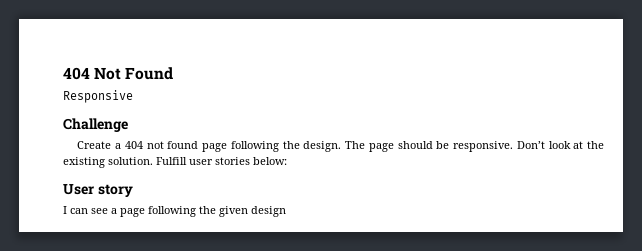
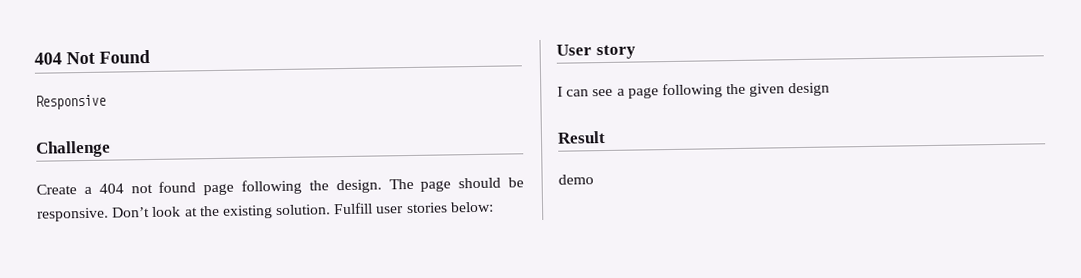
(286, 211) none -> [557,131,606,144] [558,174,594,185] // Result // demo

